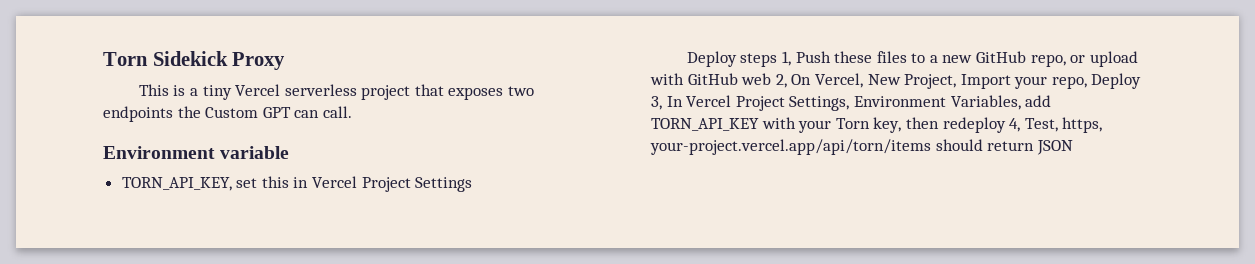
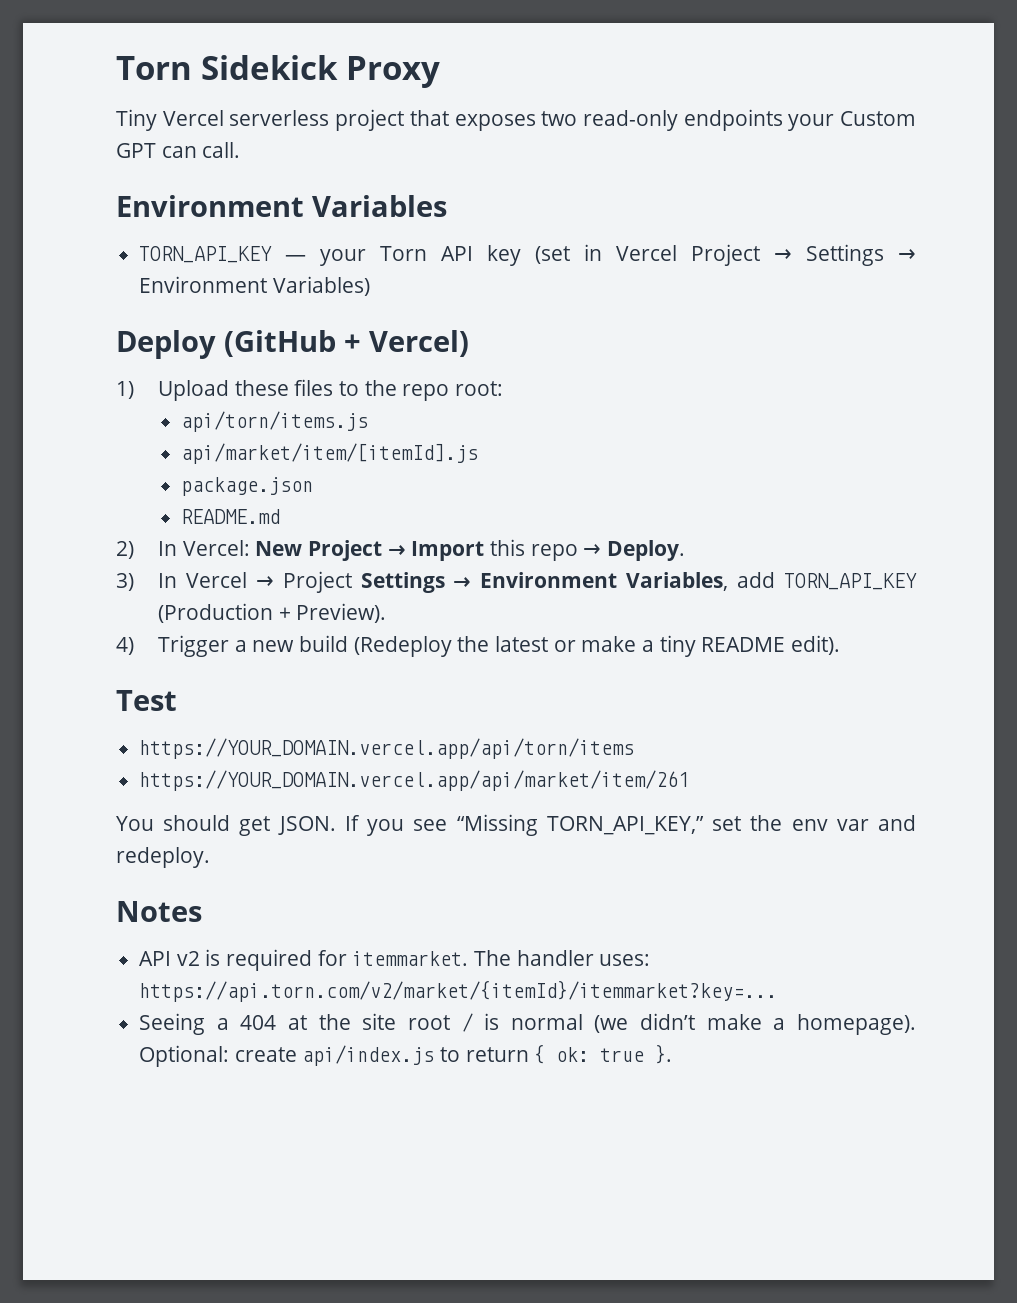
[138,84,232,100] This is a tiny -> [116,109,157,131] Tiny
[103,106,201,122] endpoints the -> [582,109,835,131] read-only endpoints your
[220,146,290,159] [121,176,289,191] variable // TORN_API_KEY, set this -> [311,195,447,217] [139,245,571,266] Variables // TORN_API_KEY — your Torn API key (set
[415,177,473,192] [686,51,1138,67] [650,73,1142,89] [651,95,1052,111] [651,117,1103,133] [650,139,1073,155] Settings // Deploy steps 1, Push these files to a new GitHub repo, or upload with GitHub web 2, On Vercel, New Project, Import your repo, Deploy 3, In Vercel Project Settings, Environment Variables, add TORN_API_KEY with your Torn key, then redeploy 4, Test, https, your-project.vercel.app/api/torn/items should return JSON -> [774,244,917,266] [139,276,370,296] [116,330,469,359] [116,379,503,401] [181,411,369,432] [181,443,479,464] [181,477,314,496] [181,509,281,524] [116,539,685,561] [116,571,917,593] [157,603,387,623] [116,635,840,657] [116,690,177,711] [139,738,635,759] [139,770,690,791] [116,814,917,836] [116,847,210,868] [116,901,202,922] [139,949,651,971] [139,980,778,1002] [139,1013,916,1035] [139,1044,673,1067] → Settings → Environment Variables) // Deploy (GitHub + Vercel) // 1) Upload these files to the repo root: // api/torn/items.js // api/market/item/[itemId].js // package.json // README.md // 2) In Vercel: New Project → Import this repo → Deploy. // 3) In Vercel → Project Settings → Environment Variables, add TORN_API_KEY (Production + Preview). // 4) Trigger a new build (Redeploy the latest or make a tiny README edit). // Test // https://YOUR_DOMAIN.vercel.app/api/torn/items // https://YOUR_DOMAIN.vercel.app/api/market/item/261 // You should get JSON. If you see “Missing TORN_API_KEY,” set the env var and redeploy. // Notes // API v2 is required for itemmarket. The handler uses: https://api.torn.com/v2/market/{itemId}/itemmarket?key=... // Seeing a 404 at the site root / is normal (we didn’t make a homepage). Optional: create api/index.js to return { ok: true }.

